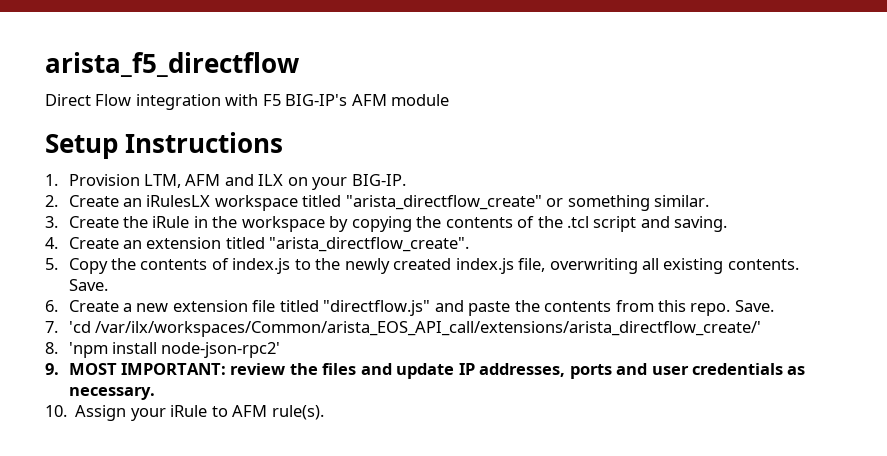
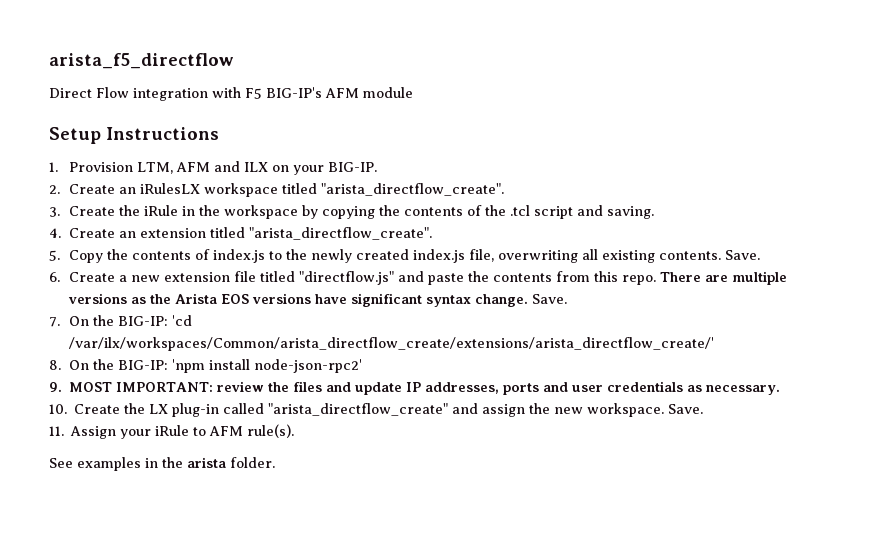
[345,195,710,211] "arista_directflow_create" or something similar. -> [321,183,505,196] "arista_directflow_create".
[734,300,774,312] [45,321,761,337] [45,342,58,354] Save. // 7. 'cd /var/ilx/workspaces/Common/arista_EOS_API_call/extensions/arista_directflow_create/' // 8. -> [660,271,788,285] [68,293,568,307] [49,315,193,327] [69,337,715,351] [49,359,169,370] There are multiple versions as the Arista EOS versions have significant syntax change. Save. // 7. On the BIG-IP: 'cd /var/ilx/workspaces/Common/arista_directflow_create/extensions/arista_directflow_create/' // 8. On the BIG-IP:
(67, 411) none -> [74,403,704,417] [49,426,64,436] Create the LX plug-in called "arista_directflow_create" and assign the new workspace. Save. // 11.
(324, 412) none -> [49,457,275,471] // See examples in the arista folder.

